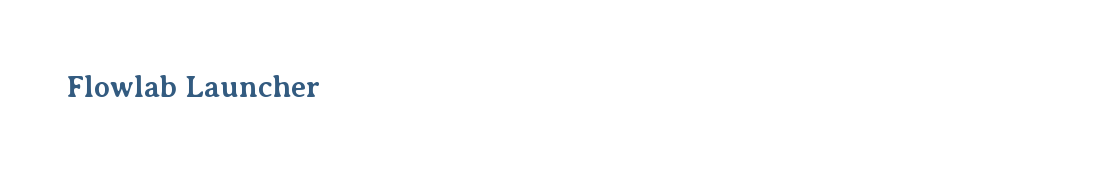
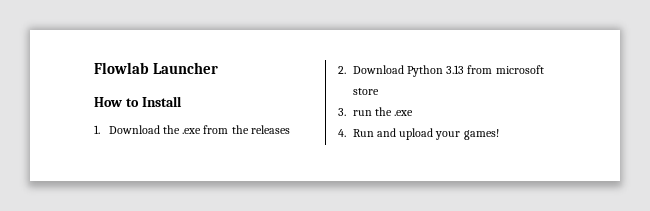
(321, 86) none -> [94,96,182,107] [94,125,290,134] [338,65,544,77] [352,88,379,95] [338,107,414,116] [338,128,499,140] // How to Install // 1. Download the .exe from the releases // 2. Download Python 3.13 from microsoft store // 3. run the .exe // 4. Run and upload your games!

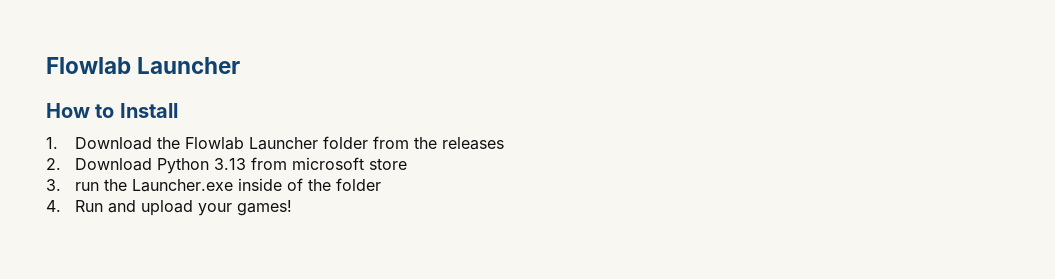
[182,128,202,134] .exe -> [185,136,369,150] Flowlab Launcher folder
[394,110,414,116] .exe -> [132,178,382,192] Launcher.exe inside of the folder

